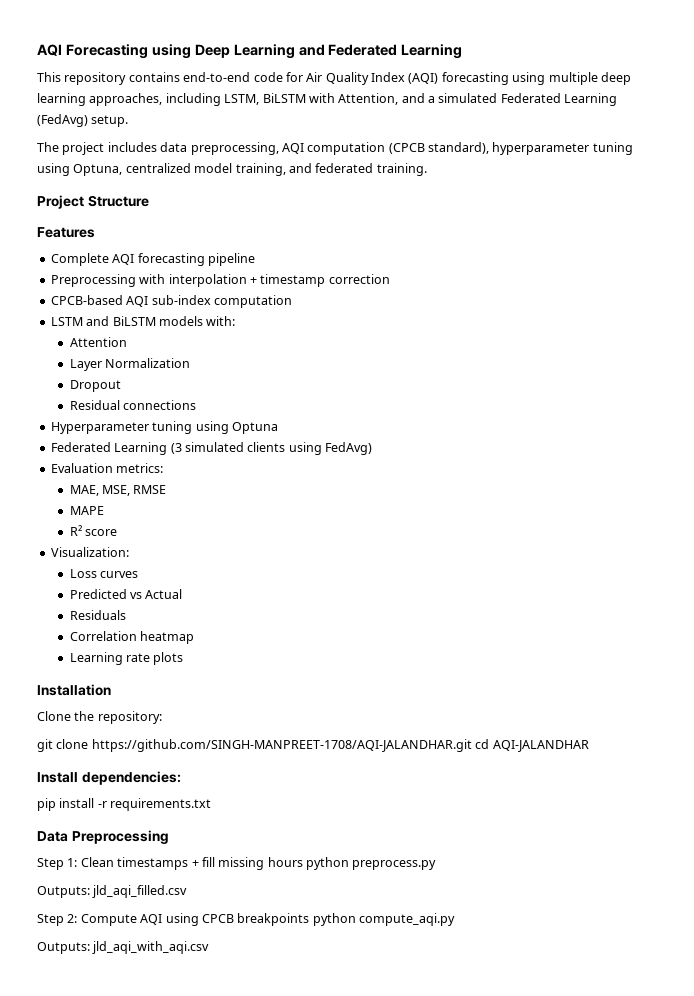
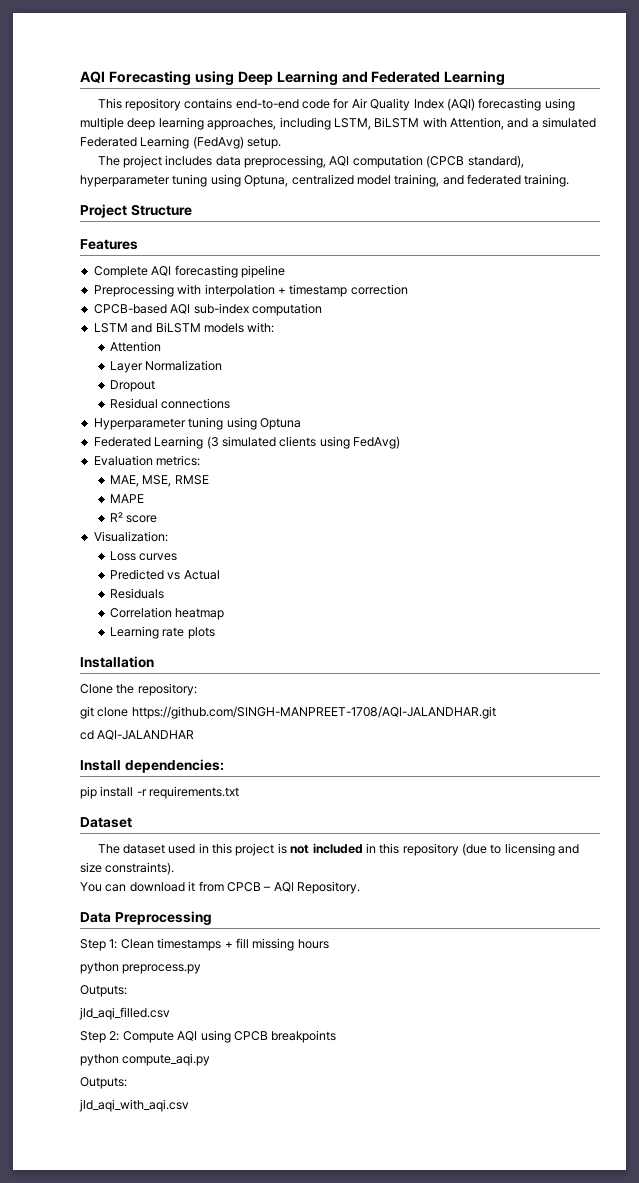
(472, 745) none -> (496, 712) //
(212, 804) none -> [80,817,132,828] [97,843,580,856] [80,862,175,875] [80,881,360,894] // Dataset // The dataset used in this project is not included in this repository (due to licensing and size constraints). // You can download it from CPCB – AQI Repository.
(303, 862) none -> (329, 944) //
(90, 892) none -> (127, 991) //
(310, 919) none -> (337, 1036) //
(90, 948) none -> (127, 1083) //

